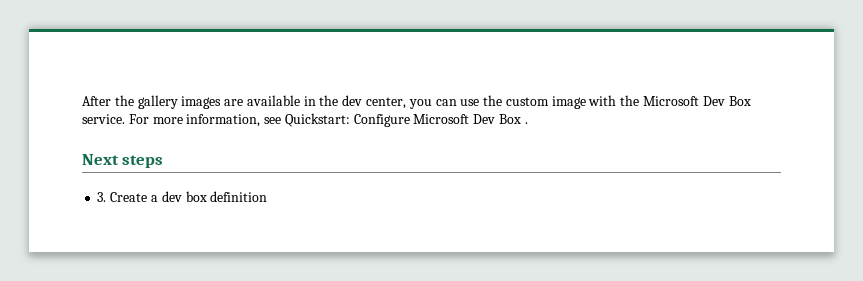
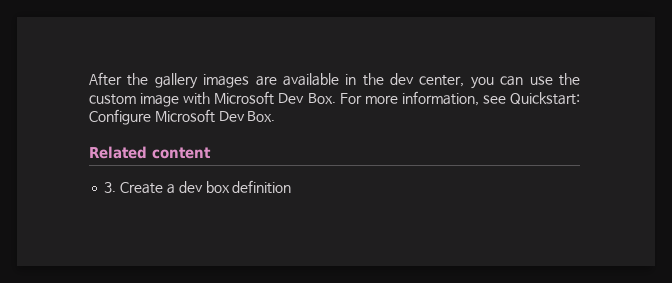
[620,95,751,106] [82,114,125,124] the Microsoft Dev Box service. -> [214,91,336,105] Microsoft Dev Box.
[499,114,528,124] [82,154,164,168] Box . // Next steps -> [247,111,276,122] [89,146,211,159] Box. // Related content

